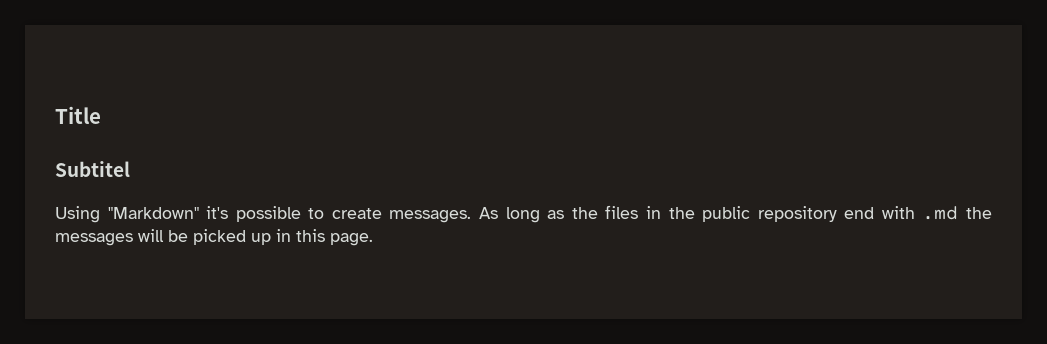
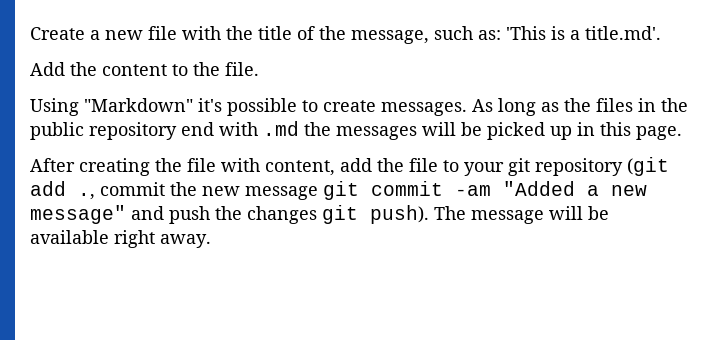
[55,106,101,124] [55,161,130,177] Title // Subtitel -> [30,26,661,44] [30,62,259,76] Create a new file with the title of the message, such as: 'This is a title.md'. // Add the content to the file.
(373, 239) none -> [30,157,669,176] [30,181,647,200] [30,205,609,224] [30,230,211,248] // After creating the file with content, add the file to your git repository (git add ., commit the new message git commit -am "Added a new message" and push the changes git push). The message will be available right away.

